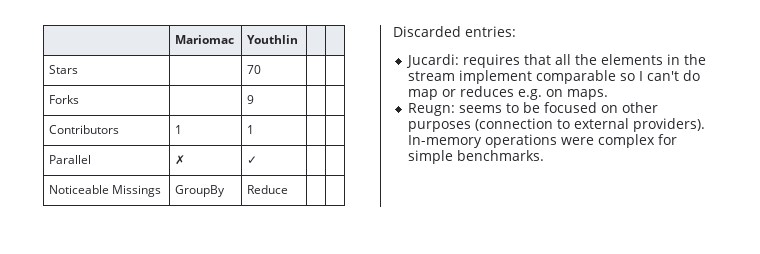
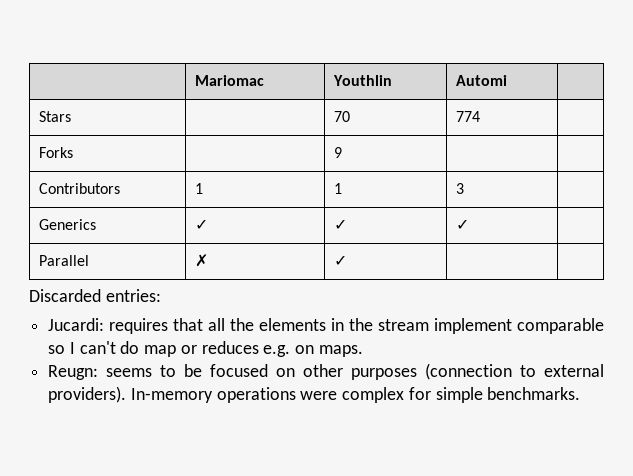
(299, 39) none -> [456,75,508,86] Automi
(262, 69) none -> [456,111,481,122] 774
(255, 129) none -> [456,183,465,194] [39,219,97,230] [195,219,209,230] [334,219,348,230] [456,219,470,230] 3 | // Generics | ✓ | ✓ | ✓
[49,185,162,197] [175,185,226,197] [247,185,289,194] // Noticeable Missings | GroupBy | Reduce | | -> (348, 260) none

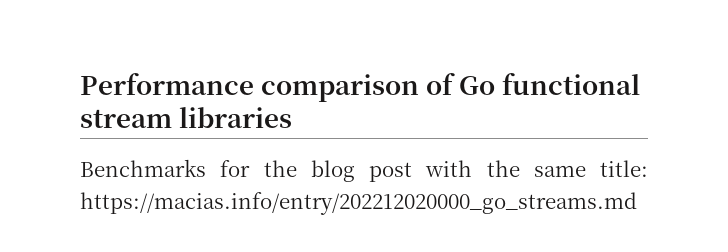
[195,75,265,86] [333,75,393,86] [456,75,508,86] [39,111,72,122] [334,111,351,122] [456,111,481,122] [39,147,74,158] [334,147,343,158] [39,183,121,194] [195,183,204,194] [334,183,343,194] [456,183,465,194] [39,219,97,230] [195,219,209,230] [334,219,348,230] [456,219,470,230] [39,255,90,266] [195,254,209,267] [334,255,348,266] [29,289,161,302] [48,318,605,334] [48,341,363,357] [48,363,605,380] [48,386,581,403] | Mariomac | Youthlin | Automi | // Stars | | 70 | 774 | // Forks | | 9 | | // Contributors | 1 | 1 | 3 | // Generics | ✓ | ✓ | ✓ | // Parallel | ✗ | ✓ | | // Discarded entries: // Jucardi: requires that all the elements in the stream implement comparable so I can't do map or reduces e.g. on maps. // Reugn: seems to be focused on other purposes (connection to external providers). In-memory operations were complex for simple benchmarks. -> [80,73,641,102] [80,107,293,128] [80,159,648,182] [80,192,637,215] Performance comparison of Go functional stream libraries // Benchmarks for the blog post with the same title: https://macias.info/entry/202212020000_go_streams.md

